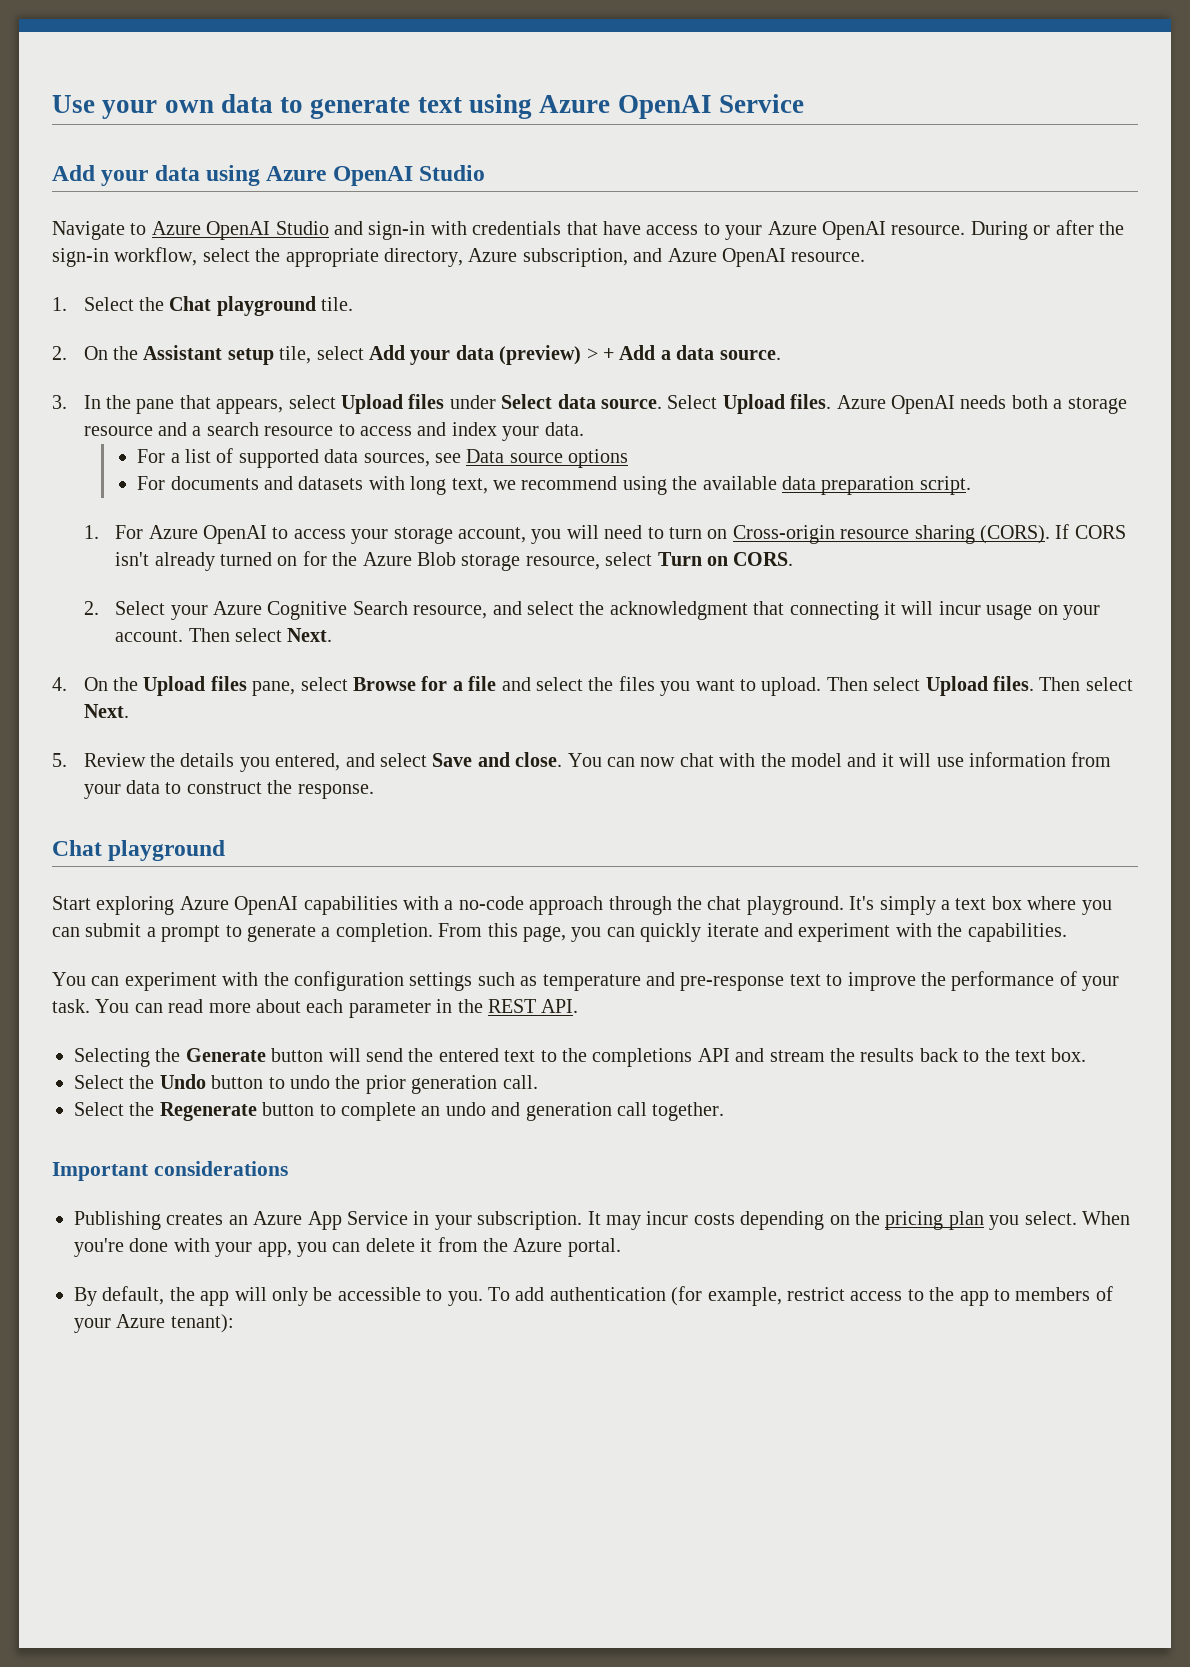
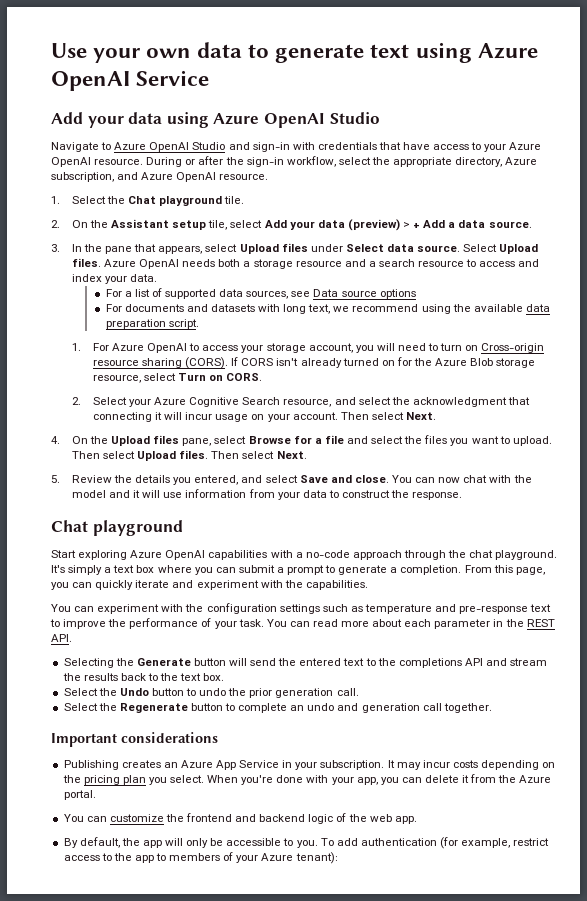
(621, 1247) none -> [63,813,417,824] // You can customize the frontend and backend logic of the web app.

